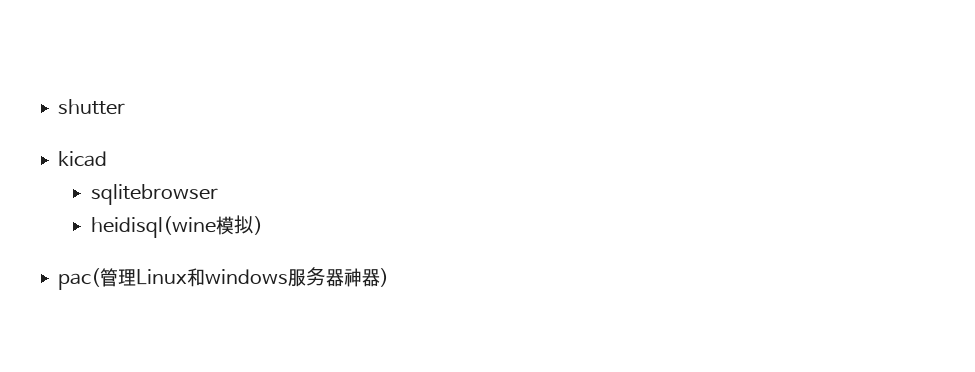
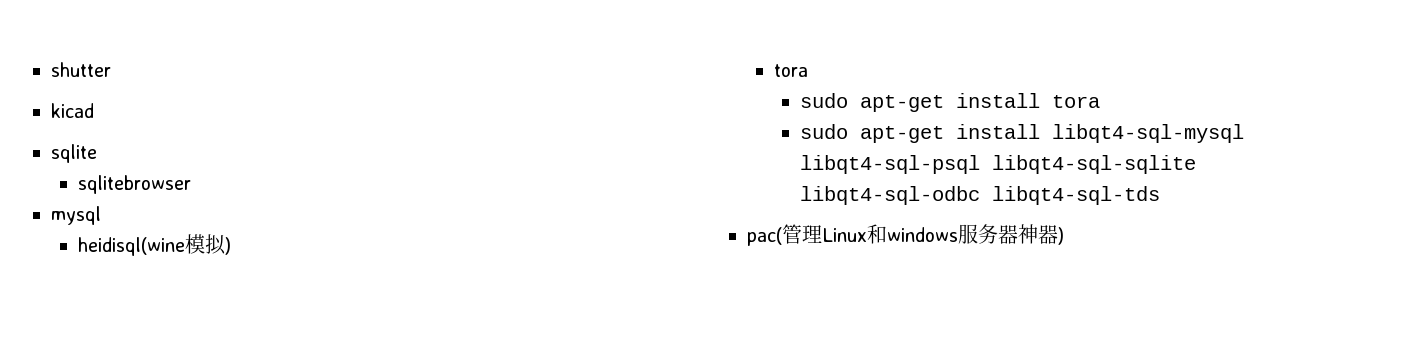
(108, 159) none -> [51,144,97,163] // sqlite
(218, 194) none -> [51,206,101,225] // mysql
(263, 225) none -> [773,64,808,77] [800,93,1101,112] [800,124,1245,143] [800,155,1197,174] [800,186,1161,205] // tora // sudo apt-get install tora // sudo apt-get install libqt4-sql-mysql libqt4-sql-psql libqt4-sql-sqlite libqt4-sql-odbc libqt4-sql-tds

